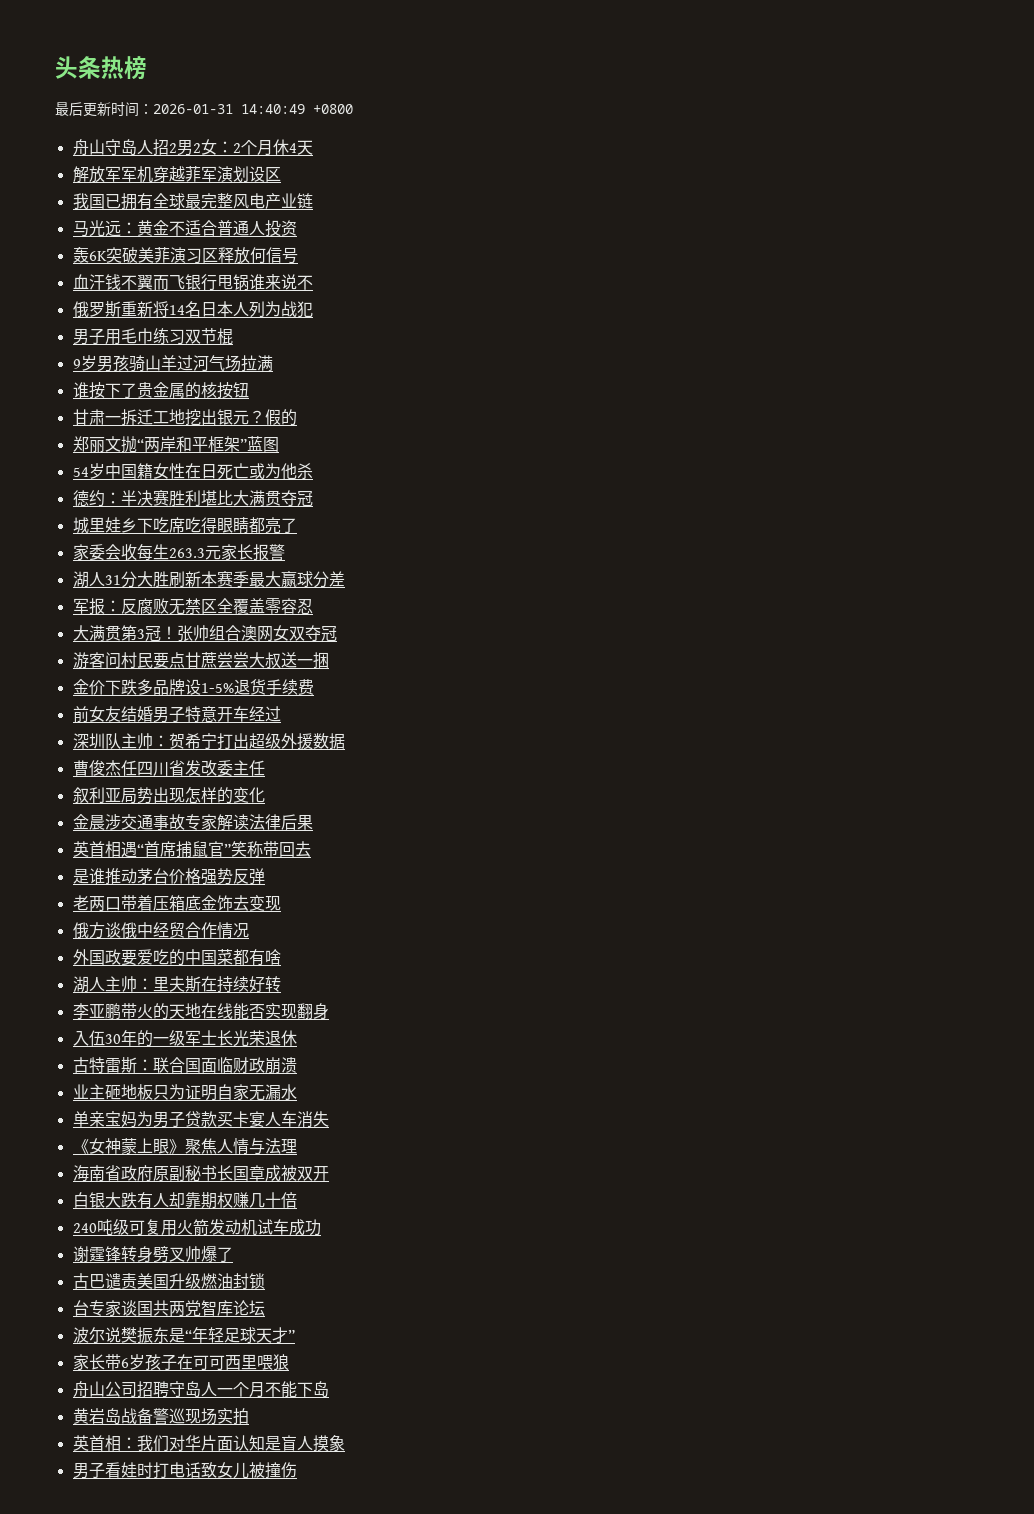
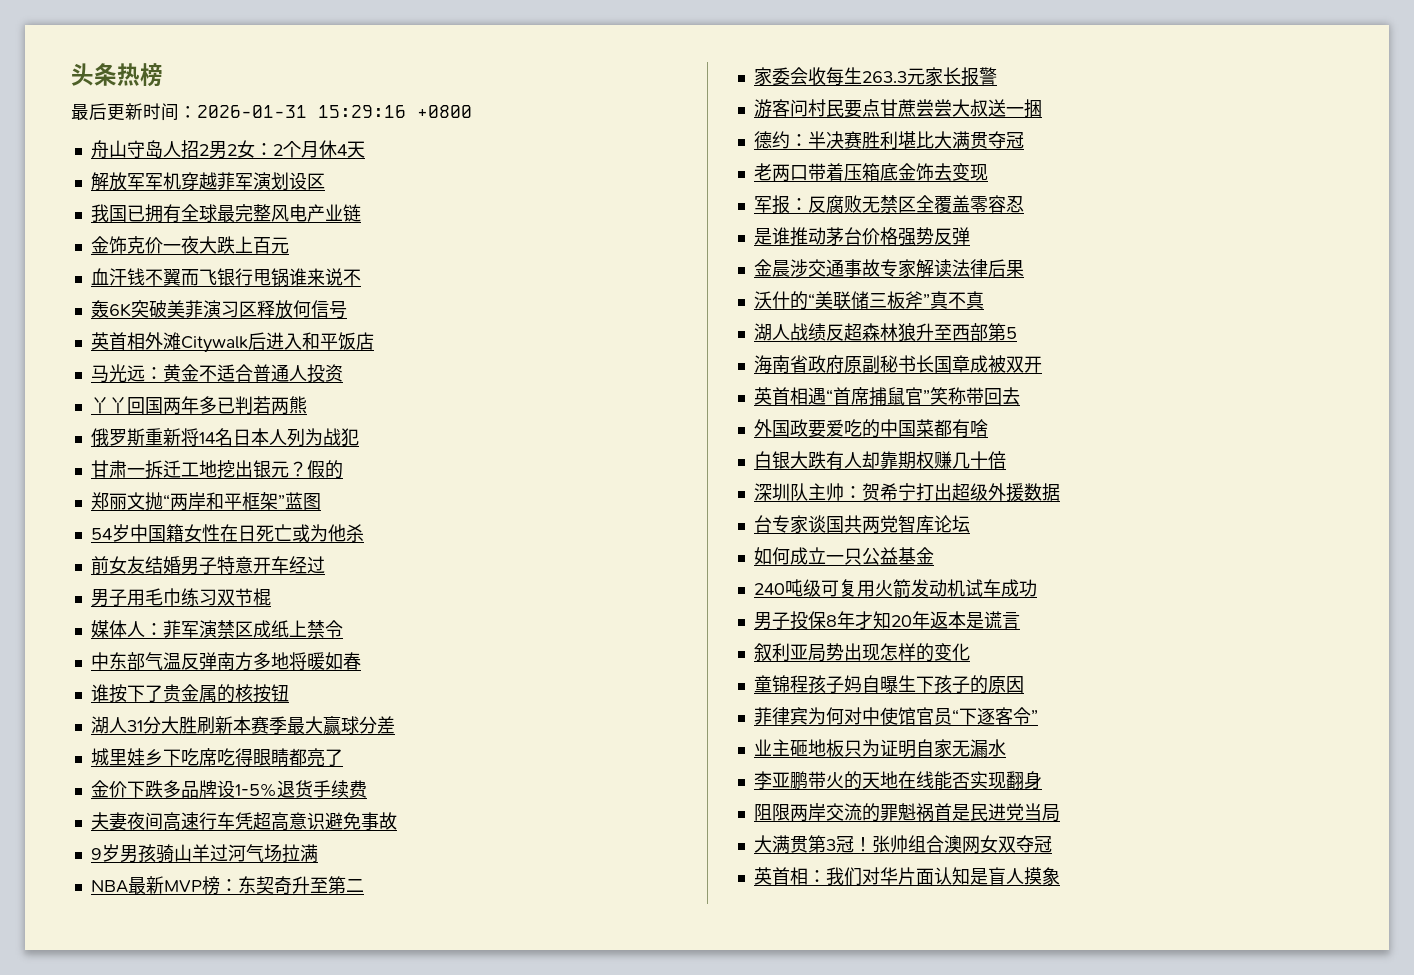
[241,104,305,114] 14:40:49 -> [318,105,406,118] 15:29:16
[72,220,297,237] [72,246,298,264] 马光远：黄金不适合普通人投资 // 轰6K突破美菲演习区释放何信号 -> [90,236,289,254] 金饰克价一夜大跌上百元
(313, 282) none -> [90,300,347,319] [90,332,374,353] [90,364,343,383] [90,396,307,414] // 轰6K突破美菲演习区释放何信号 // 英首相外滩Citywalk后进入和平饭店 // 马光远：黄金不适合普通人投资 // 丫丫回国两年多已判若两熊
[72,328,233,345] [72,355,273,372] [72,382,249,399] // 男子用毛巾练习双节棍 // 9岁男孩骑山羊过河气场拉满 // 谁按下了贵金属的核按钮 -> (359, 437) none
[72,489,313,507] [72,517,297,534] [72,544,285,561] 德约：半决赛胜利堪比大满贯夺冠 // 城里娃乡下吃席吃得眼睛都亮了 // 家委会收每生263.3元家长报警 -> [90,556,325,575] [90,588,271,607] [90,620,343,638] [90,652,361,671] [90,684,289,703] 前女友结婚男子特意开车经过 // 男子用毛巾练习双节棍 // 媒体人：菲军演禁区成纸上禁令 // 中东部气温反弹南方多地将暖如春 // 谁按下了贵金属的核按钮
(345, 579) none -> [90,748,343,767] [90,780,367,798] [90,812,397,831] [90,844,318,863] [90,876,364,895] [753,67,997,86] [753,99,1042,118] [753,131,1024,149] [753,163,988,181] // 城里娃乡下吃席吃得眼睛都亮了 // 金价下跌多品牌设1-5%退货手续费 // 夫妻夜间高速行车凭超高意识避免事故 // 9岁男孩骑山羊过河气场拉满 // NBA最新MVP榜：东契奇升至第二 // 家委会收每生263.3元家长报警 // 游客问村民要点甘蔗尝尝大叔送一捆 // 德约：半决赛胜利堪比大满贯夺冠 // 老两口带着压箱底金饰去变现
(313, 606) none -> [753,227,970,246] [753,259,1024,278] [753,291,984,310] [753,323,1017,342] [753,355,1042,374] [753,387,1020,406] [753,419,988,438] [753,451,1006,470] [753,483,1060,502] [753,515,970,534] [753,547,934,565] [753,579,1037,597] [753,611,1020,630] [753,643,970,662] [753,675,1024,694] [753,707,1038,725] [753,739,1006,758] [753,771,1042,790] [753,803,1060,822] // 是谁推动茅台价格强势反弹 // 金晨涉交通事故专家解读法律后果 // 沃什的“美联储三板斧”真不真 // 湖人战绩反超森林狼升至西部第5 // 海南省政府原副秘书长国章成被双开 // 英首相遇“首席捕鼠官”笑称带回去 // 外国政要爱吃的中国菜都有啥 // 白银大跌有人却靠期权赚几十倍 // 深圳队主帅：贺希宁打出超级外援数据 // 台专家谈国共两党智库论坛 // 如何成立一只公益基金 // 240吨级可复用火箭发动机试车成功 // 男子投保8年才知20年返本是谎言 // 叙利亚局势出现怎样的变化 // 童锦程孩子妈自曝生下孩子的原因 // 菲律宾为何对中使馆官员“下逐客令” // 业主砸地板只为证明自家无漏水 // 李亚鹏带火的天地在线能否实现翻身 // 阻限两岸交流的罪魁祸首是民进党当局
[72,652,329,669] [72,679,314,696] [72,706,281,723] [72,733,345,750] [72,760,265,776] [72,787,265,804] [72,814,313,831] [72,841,311,858] [72,868,265,885] [72,895,281,911] [72,922,249,939] [72,949,281,966] [72,976,281,993] [72,1003,329,1020] [72,1030,297,1047] [72,1057,297,1074] [72,1084,297,1101] [72,1111,329,1128] [72,1138,297,1155] [72,1165,329,1182] [72,1192,297,1209] [72,1219,321,1236] [72,1246,233,1263] [72,1273,265,1290] [72,1300,265,1317] [72,1327,295,1344] [72,1354,289,1371] [72,1381,329,1398] [72,1408,249,1425] // 游客问村民要点甘蔗尝尝大叔送一捆 // 金价下跌多品牌设1-5%退货手续费 // 前女友结婚男子特意开车经过 // 深圳队主帅：贺希宁打出超级外援数据 // 曹俊杰任四川省发改委主任 // 叙利亚局势出现怎样的变化 // 金晨涉交通事故专家解读法律后果 // 英首相遇“首席捕鼠官”笑称带回去 // 是谁推动茅台价格强势反弹 // 老两口带着压箱底金饰去变现 // 俄方谈俄中经贸合作情况 // 外国政要爱吃的中国菜都有啥 // 湖人主帅：里夫斯在持续好转 // 李亚鹏带火的天地在线能否实现翻身 // 入伍30年的一级军士长光荣退休 // 古特雷斯：联合国面临财政崩溃 // 业主砸地板只为证明自家无漏水 // 单亲宝妈为男子贷款买卡宴人车消失 // 《女神蒙上眼》聚焦人情与法理 // 海南省政府原副秘书长国章成被双开 // 白银大跌有人却靠期权赚几十倍 // 240吨级可复用火箭发动机试车成功 // 谢霆锋转身劈叉帅爆了 // 古巴谴责美国升级燃油封锁 // 台专家谈国共两党智库论坛 // 波尔说樊振东是“年轻足球天才” // 家长带6岁孩子在可可西里喂狼 // 舟山公司招聘守岛人一个月不能下岛 // 黄岩岛战备警巡现场实拍 -> (1052, 844) none
[72,1462,297,1479] // 男子看娃时打电话致女儿被撞伤 -> (1060, 876) none

